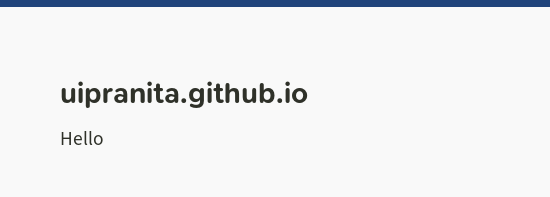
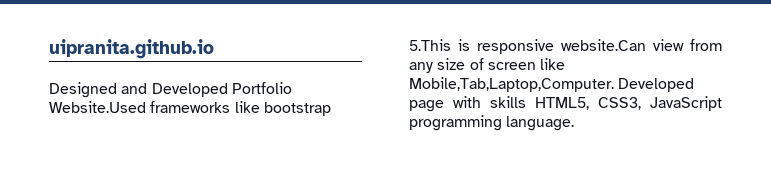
[60,131,104,145] Hello -> [49,82,292,98] [49,101,331,116] [409,39,722,54] [409,58,566,73] [409,77,695,92] [409,96,722,112] [409,115,575,131] Designed and Developed Portfolio Website.Used frameworks like bootstrap 5.This is responsive website.Can view from any size of screen like Mobile,Tab,Laptop,Computer. Developed page with skills HTML5, CSS3, JavaScript programming language.

